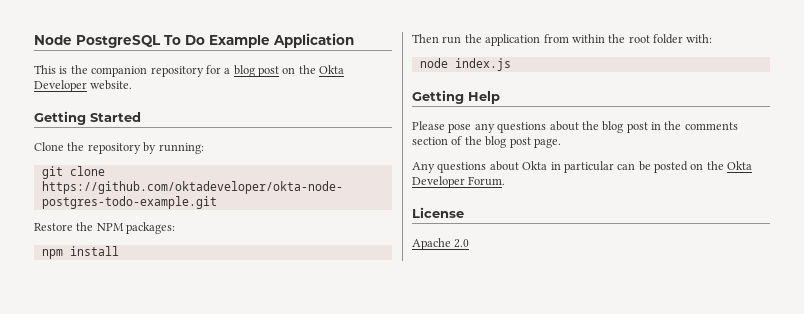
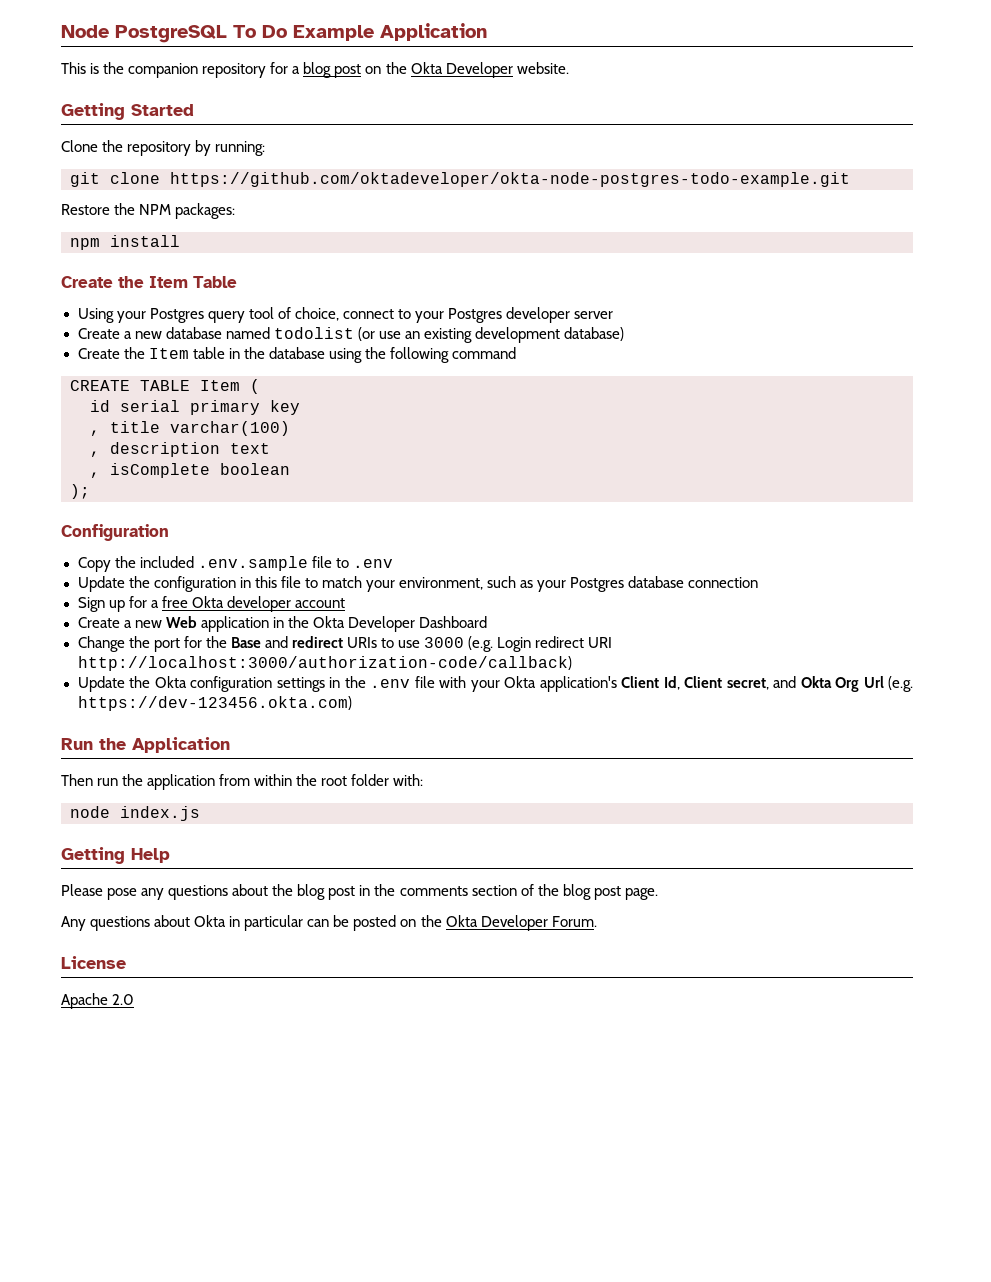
(119, 251) none -> [61,276,237,288] [77,307,614,323] [77,327,625,343] [77,347,517,363] [70,379,260,394] [90,400,300,415] [90,421,290,436] [90,442,270,457] [90,463,290,478] [70,484,90,499] [61,524,169,541] [77,556,393,572] [77,576,759,592] [77,596,345,612] [77,616,487,632] [77,636,613,652] [77,656,572,671] [77,676,913,692] [77,696,352,711] [61,737,230,753] // Create the Item Table // Using your Postgres query tool of choice, connect to your Postgres developer server // Create a new database named todolist (or use an existing development database) // Create the Item table in the database using the following command // CREATE TABLE Item ( // id serial primary key // , title varchar(100) // , description text // , isComplete boolean // ); // Configuration // Copy the included .env.sample file to .env // Update the configuration in this file to match your environment, such as your Postgres database connection // Sign up for a free Okta developer account // Create a new Web application in the Okta Developer Dashboard // Change the port for the Base and redirect URIs to use 3000 (e.g. Login redirect URI http://localhost:3000/authorization-code/callback) // Update the Okta configuration settings in the .env file with your Okta application's Client Id, Client secret, and Okta Org Url (e.g. https://dev-123456.okta.com) // Run the Application

